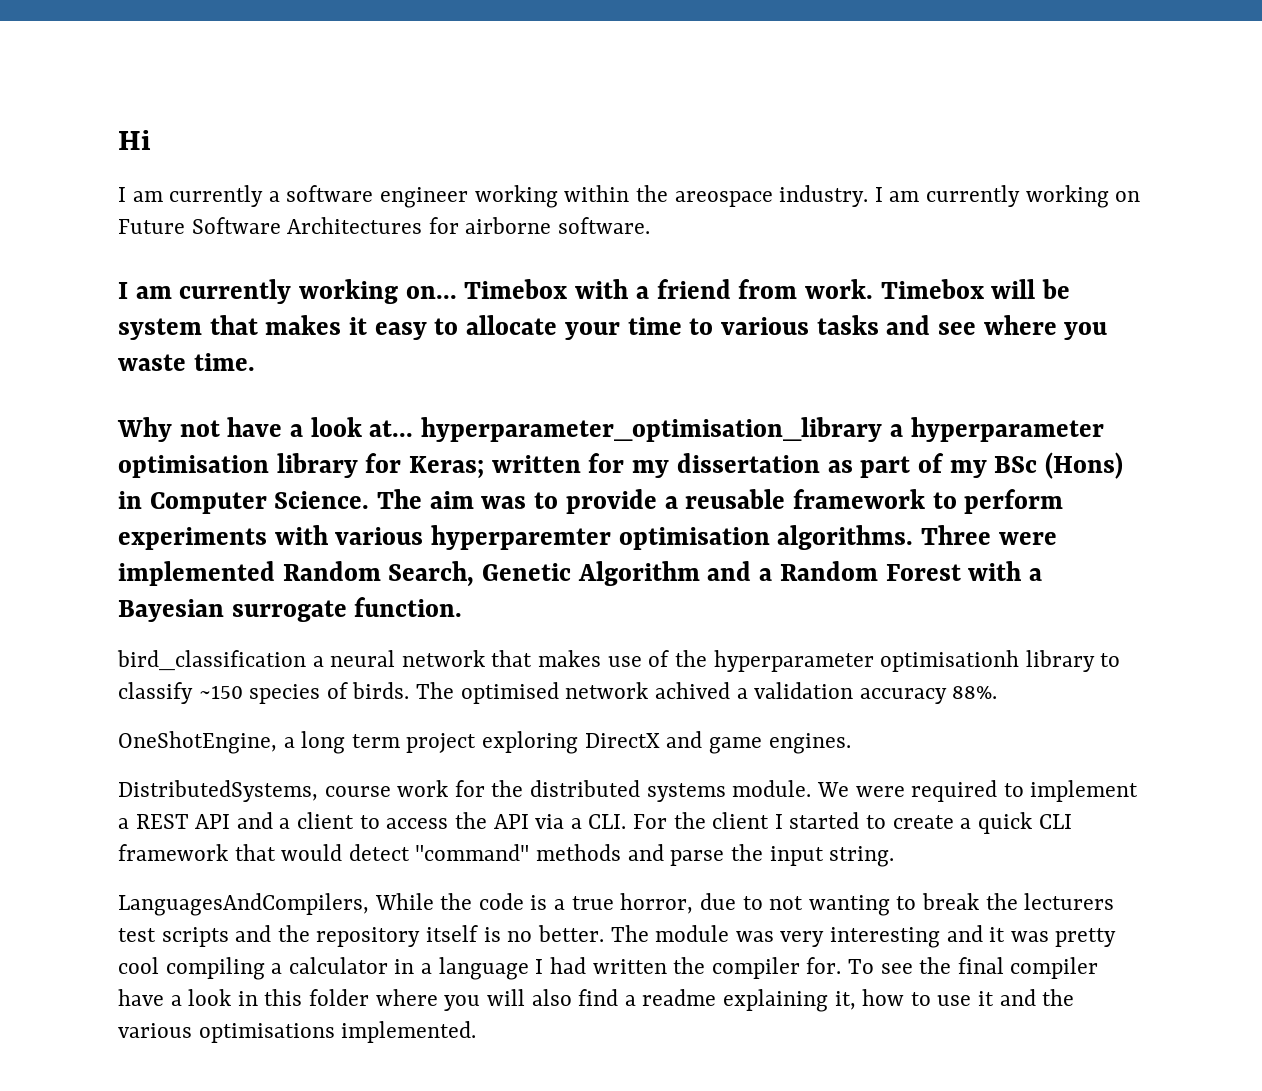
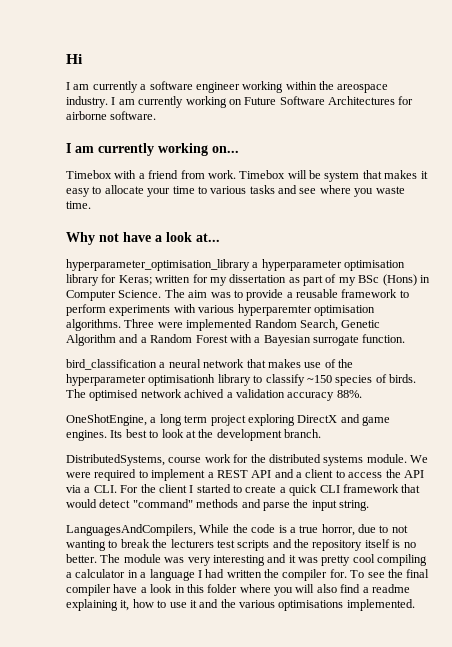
(457, 292) none -> (239, 149) //
(414, 428) none -> (220, 237) //
(851, 743) none -> [110,429,321,441] Its best to look at the development branch.

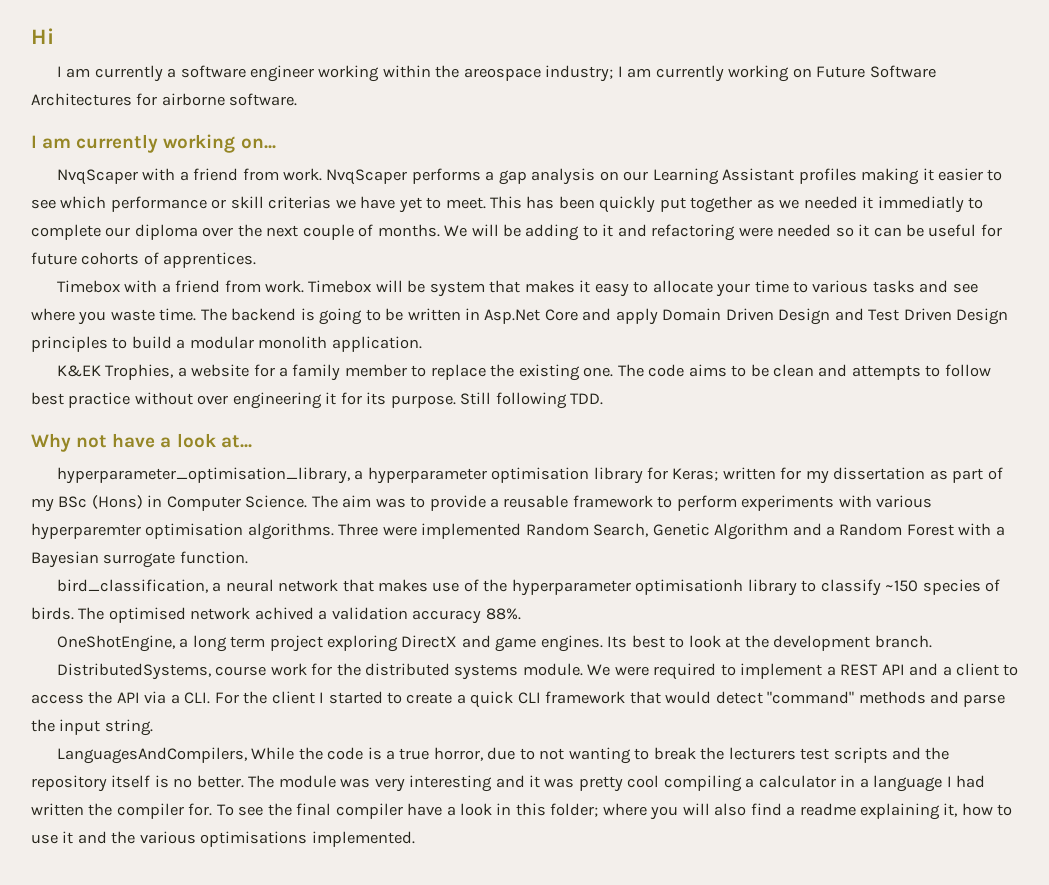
[66,96,108,108] industry. -> [545,65,614,82] industry;
(239, 149) none -> [56,168,1003,185] [31,196,984,213] [31,224,1002,241] [31,252,257,268] // NvqScaper with a friend from work. NvqScaper performs a gap analysis on our Learning Assistant profiles making it easier to see which performance or skill criterias we have yet to meet. This has been quickly put together as we needed it immediatly to complete our diploma over the next couple of months. We will be adding to it and refactoring were needed so it can be useful for future cohorts of apprentices.
(91, 205) none -> [200,308,1009,325] [31,336,422,352] [56,364,991,381] [31,392,604,409] The backend is going to be written in Asp.Net Core and apply Domain Driven Design and Test Driven Design principles to build a modular monolith application. // K&EK Trophies, a website for a family member to replace the existing one. The code aims to be clean and attempts to follow best practice without over engineering it for its purpose. Still following TDD.
[66,259,250,271] hyperparameter_optimisation_library -> [56,467,350,484] hyperparameter_optimisation_library,
[66,359,157,370] bird_classification -> [56,579,208,593] bird_classification,
[207,584,238,593] folder -> [550,803,599,817] folder;

